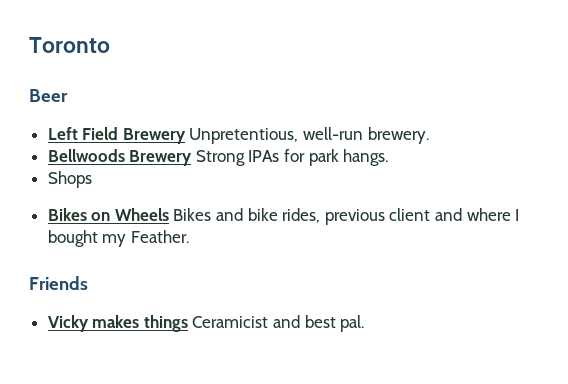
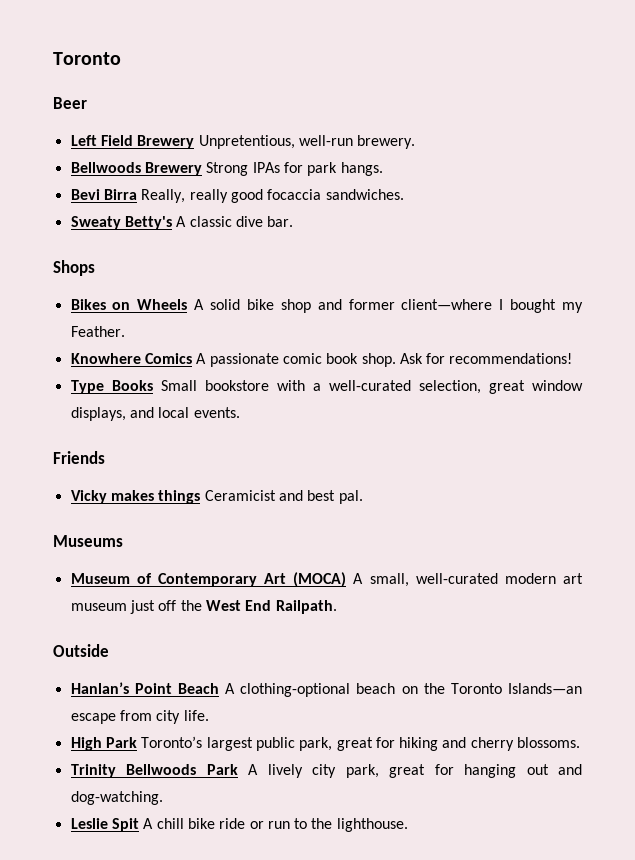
[47,171,92,188] [47,208,520,225] [47,230,189,247] Shops // Bikes on Wheels Bikes and bike rides, previous client and where I bought my Feather. -> [70,189,404,203] [70,216,294,230] [53,260,95,276] [70,299,584,313] [70,326,125,337] [70,353,573,367] [70,380,583,394] [70,407,240,421] Bevi Birra Really, really good focaccia sandwiches. // Sweaty Betty's A classic dive bar. // Shops // Bikes on Wheels A solid bike shop and former client—where I bought my Feather. // Knowhere Comics A passionate comic book shop. Ask for recommendations! // Type Books Small bookstore with a well-curated selection, great window displays, and local events.
(365, 323) none -> [53,535,123,547] [70,572,583,587] [70,600,337,614] [53,644,109,657] [70,682,582,697] [70,710,209,724] [70,736,581,751] [70,764,582,778] [70,791,163,805] [70,818,408,832] // Museums // Museum of Contemporary Art (MOCA) A small, well-curated modern art museum just off the West End Railpath. // Outside // Hanlan’s Point Beach A clothing-optional beach on the Toronto Islands—an escape from city life. // High Park Toronto’s largest public park, great for hiking and cherry blossoms. // Trinity Bellwoods Park A lively city park, great for hanging out and dog-watching. // Leslie Spit A chill bike ride or run to the lighthouse.

